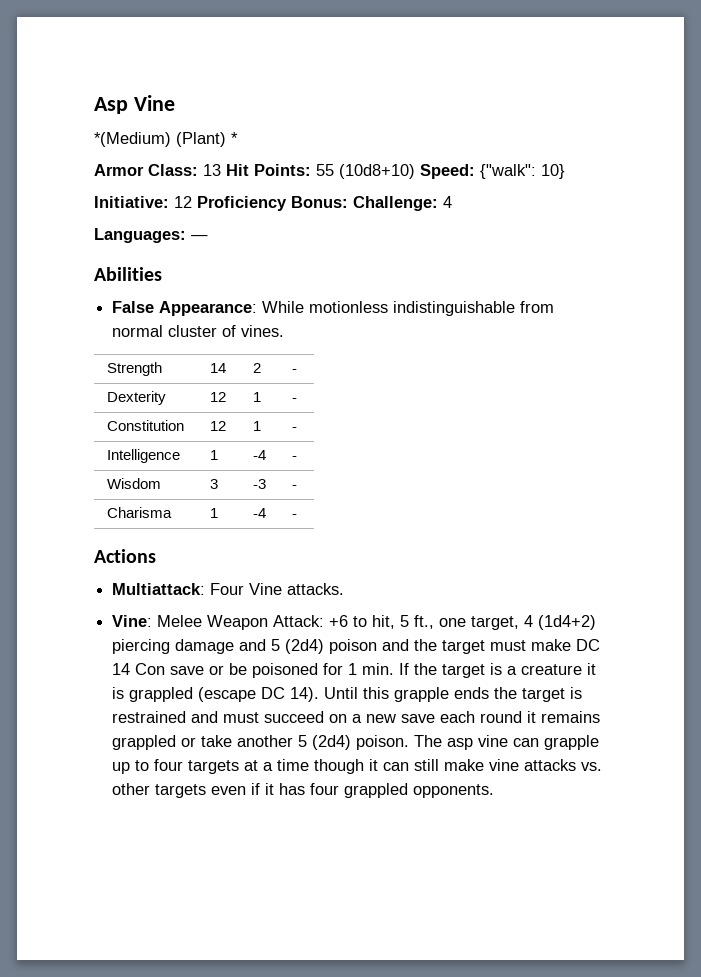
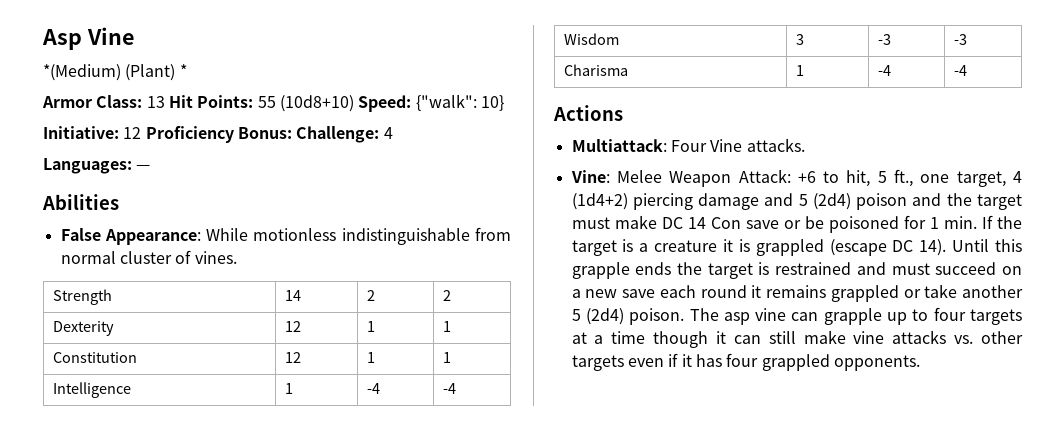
[291,369,297,373] - -> [443,290,452,301] 2
[291,398,297,402] - -> [443,321,452,332] 1
[291,427,297,431] - -> [443,352,452,363] 1
[291,456,297,460] - -> [443,383,457,394] -4
[291,485,297,489] - -> [954,34,968,45] -3
[291,514,297,518] - -> [954,65,968,76] -4

